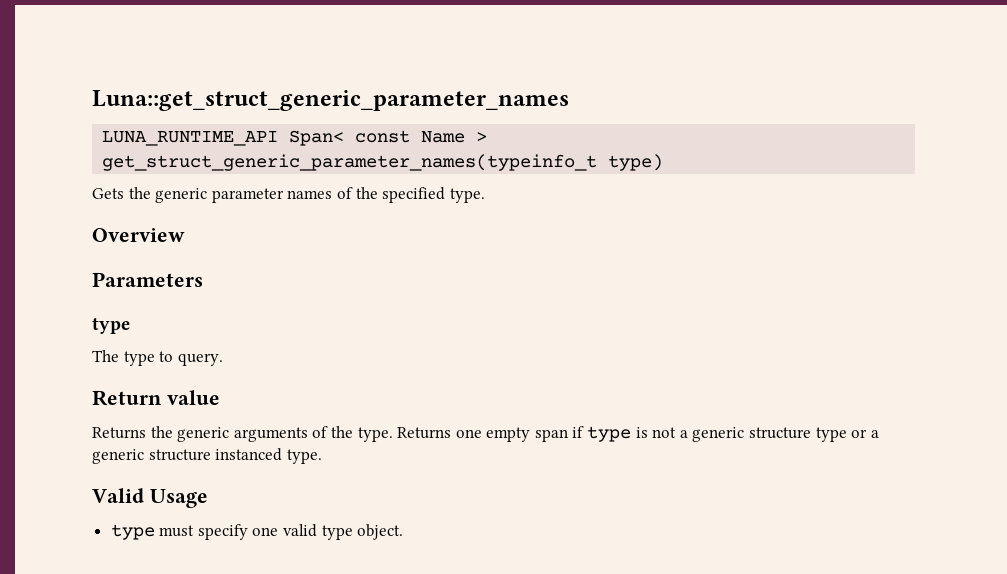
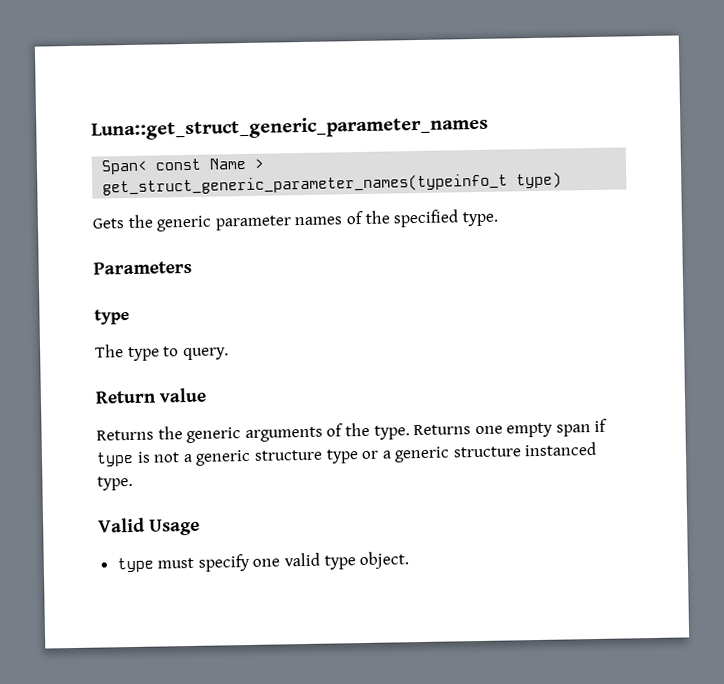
[102,131,279,146] LUNA_RUNTIME_API -> (489, 127) none
[92,228,185,242] // Overview -> (499, 219) none

